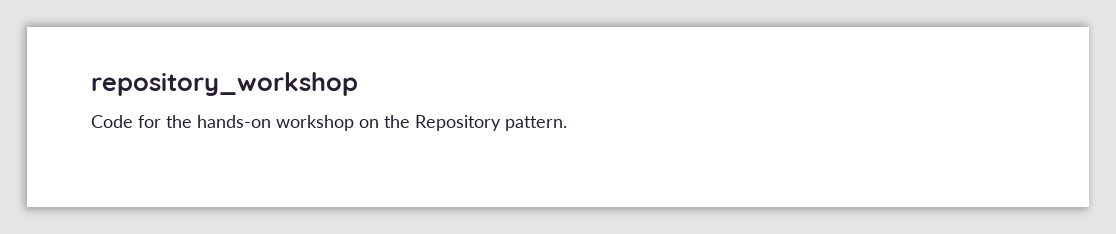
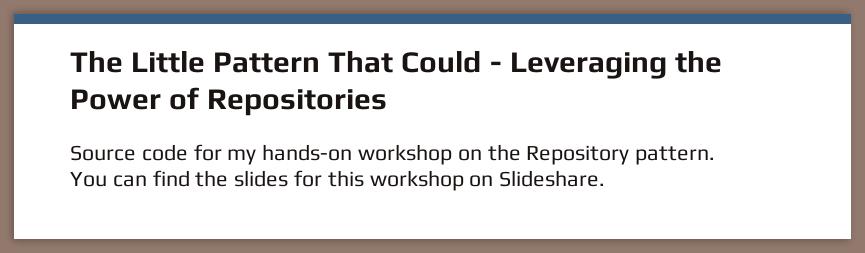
[91,72,358,96] [91,115,192,128] repository_workshop // Code for the -> [70,51,722,79] [70,87,388,116] [70,144,257,165] The Little Pattern That Could - Leveraging the Power of Repositories // Source code for my
(567, 123) none -> [70,170,606,191] You can find the slides for this workshop on Slideshare.

